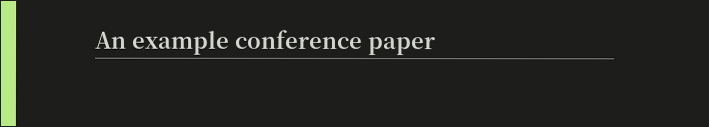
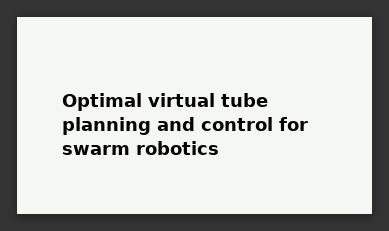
[95,29,436,56] An example conference paper -> [62,93,268,111] [62,117,308,135] [62,141,219,155] Optimal virtual tube planning and control for swarm robotics

